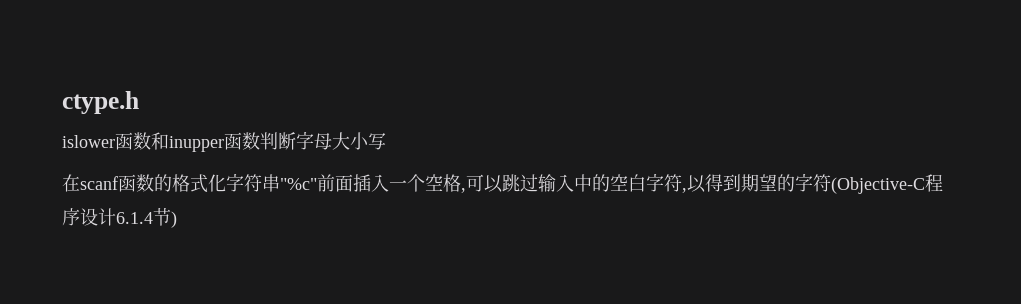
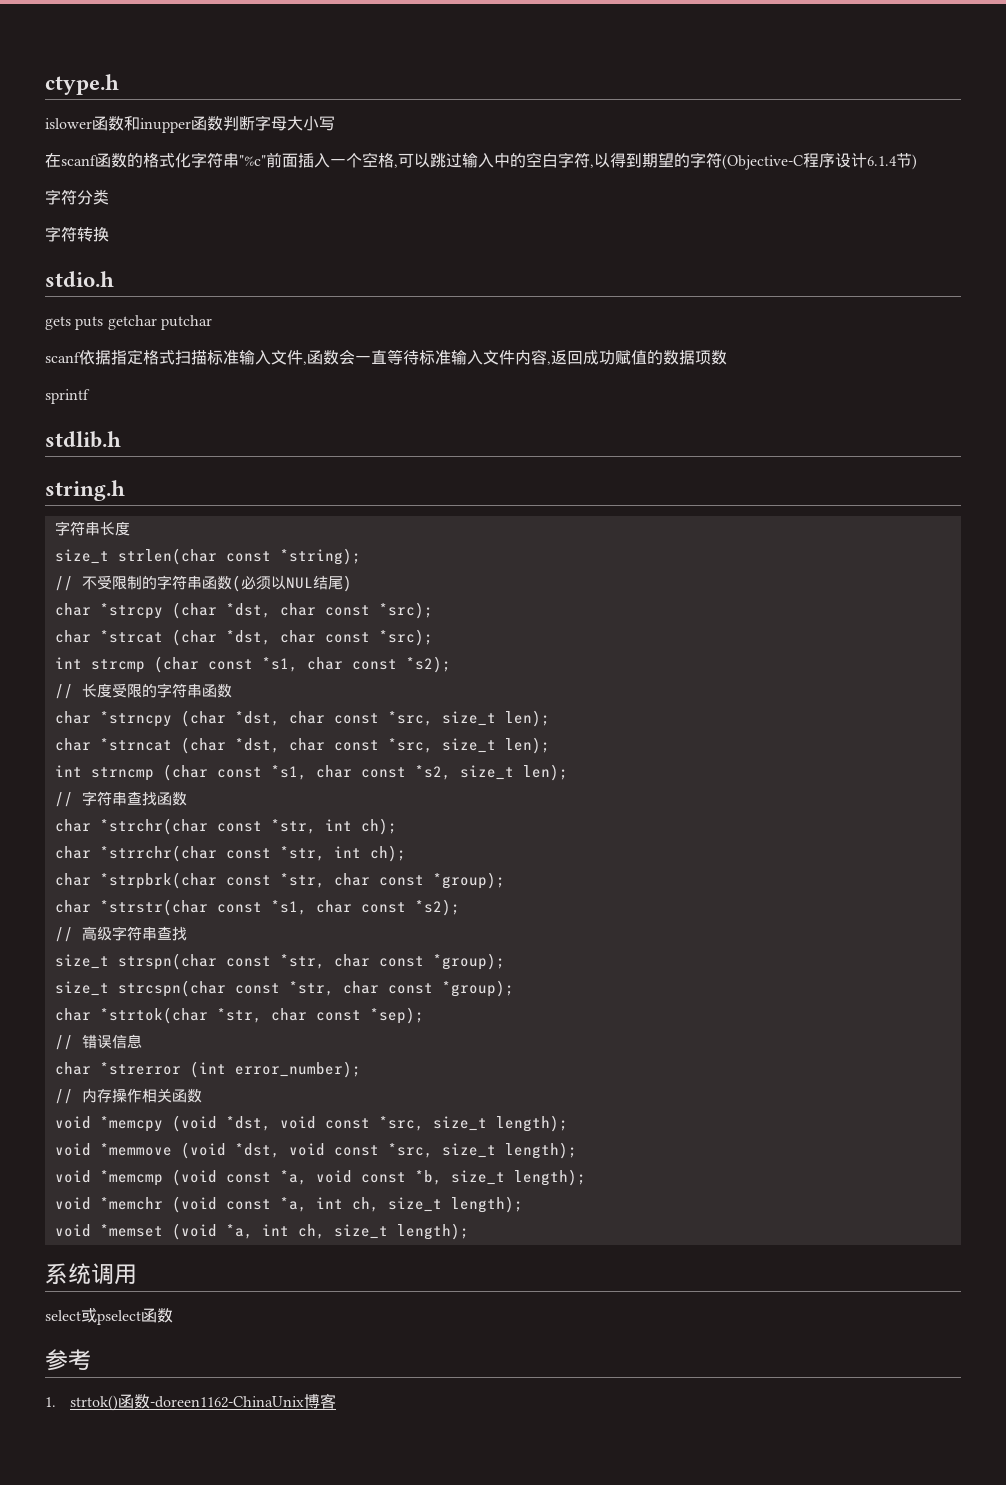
(177, 219) none -> [45,189,109,205] [45,226,109,242] [45,271,114,287] [45,315,212,330] [45,349,727,365] [45,389,90,404] [45,431,121,448] [45,480,125,501] [54,521,130,536] [54,548,361,565] [54,575,352,592] [54,602,433,619] [54,629,433,646] [54,656,451,673] [54,683,232,699] [54,710,550,727] [54,737,550,754] [54,764,568,781] [54,791,187,807] [54,818,397,835] [54,845,406,862] [54,872,505,889] [54,899,460,916] [54,926,187,942] [54,953,505,970] [54,980,514,997] [54,1007,424,1024] [54,1034,142,1050] [54,1061,361,1078] [54,1088,202,1104] [54,1115,568,1132] [54,1142,577,1159] [54,1169,586,1186] [54,1196,523,1213] [54,1223,469,1240] [45,1263,137,1285] [45,1308,173,1325] [45,1349,91,1371] [45,1393,337,1411] // 字符分类 // 字符转换 // stdio.h // gets puts getchar putchar // scanf依据指定格式扫描标准输入文件,函数会一直等待标准输入文件内容,返回成功赋值的数据项数 // sprintf // stdlib.h // string.h // 字符串长度 // size_t strlen(char const *string); // // 不受限制的字符串函数(必须以NUL结尾) // char *strcpy (char *dst, char const *src); // char *strcat (char *dst, char const *src); // int strcmp (char const *s1, char const *s2); // // 长度受限的字符串函数 // char *strncpy (char *dst, char const *src, size_t len); // char *strncat (char *dst, char const *src, size_t len); // int strncmp (char const *s1, char const *s2, size_t len); // // 字符串查找函数 // char *strchr(char const *str, int ch); // char *strrchr(char const *str, int ch); // char *strpbrk(char const *str, char const *group); // char *strstr(char const *s1, char const *s2); // // 高级字符串查找 // size_t strspn(char const *str, char const *group); // size_t strcspn(char const *str, char const *group); // char *strtok(char *str, char const *sep); // // 错误信息 // char *strerror (int error_number); // // 内存操作相关函数 // void *memcpy (void *dst, void const *src, size_t length); // void *memmove (void *dst, void const *src, size_t length); // void *memcmp (void const *a, void const *b, size_t length); // void *memchr (void const *a, int ch, size_t length); // void *memset (void *a, int ch, size_t length); // 系统调用 // select或pselect函数 // 参考 // 1. strtok()函数-doreen1162-ChinaUnix博客

